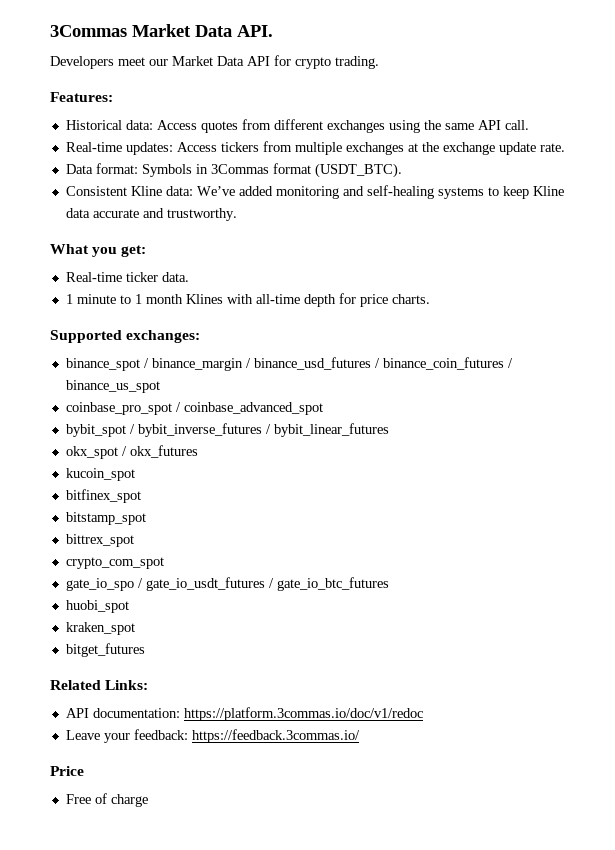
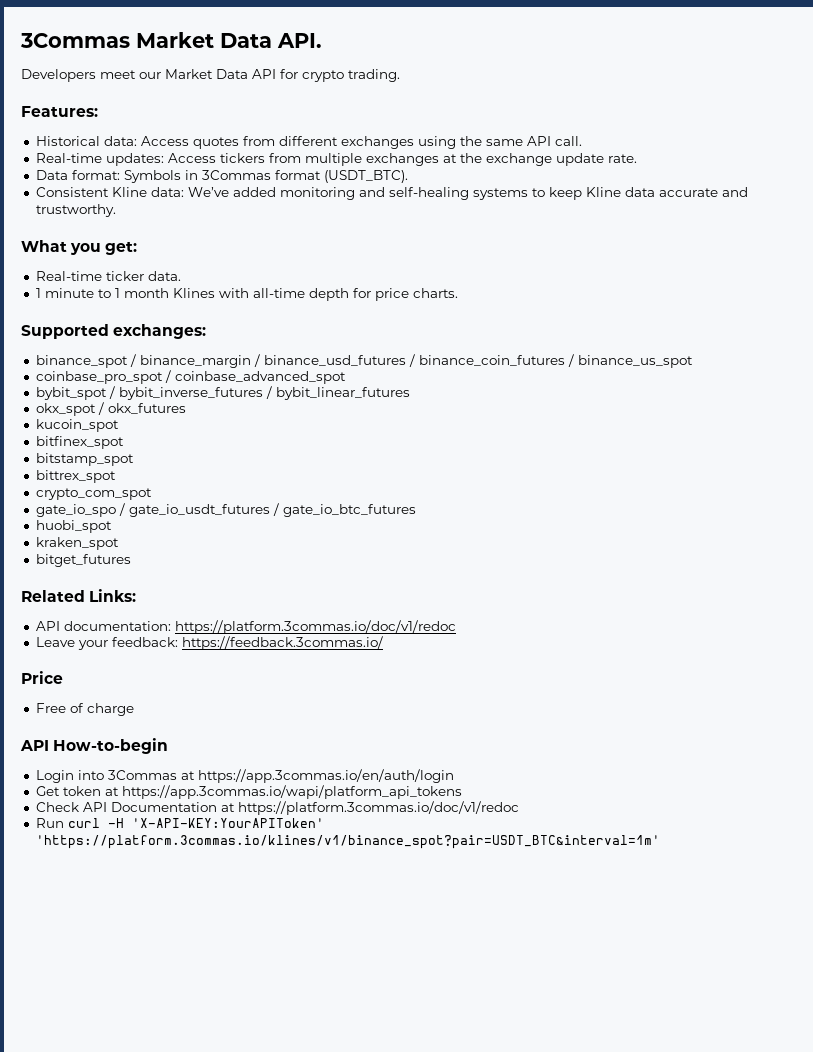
(148, 800) none -> [20,738,169,754] [35,769,454,783] [35,785,462,799] [35,801,519,815] [35,818,324,828] [35,835,660,849] // API How-to-begin // Login into 3Commas at https://app.3commas.io/en/auth/login // Get token at https://app.3commas.io/wapi/platform_api_tokens // Check API Documentation at https://platform.3commas.io/doc/v1/redoc // Run curl -H 'X-API-KEY:YourAPIToken' 'https://platform.3commas.io/klines/v1/binance_spot?pair=USDT_BTC&interval=1m'

